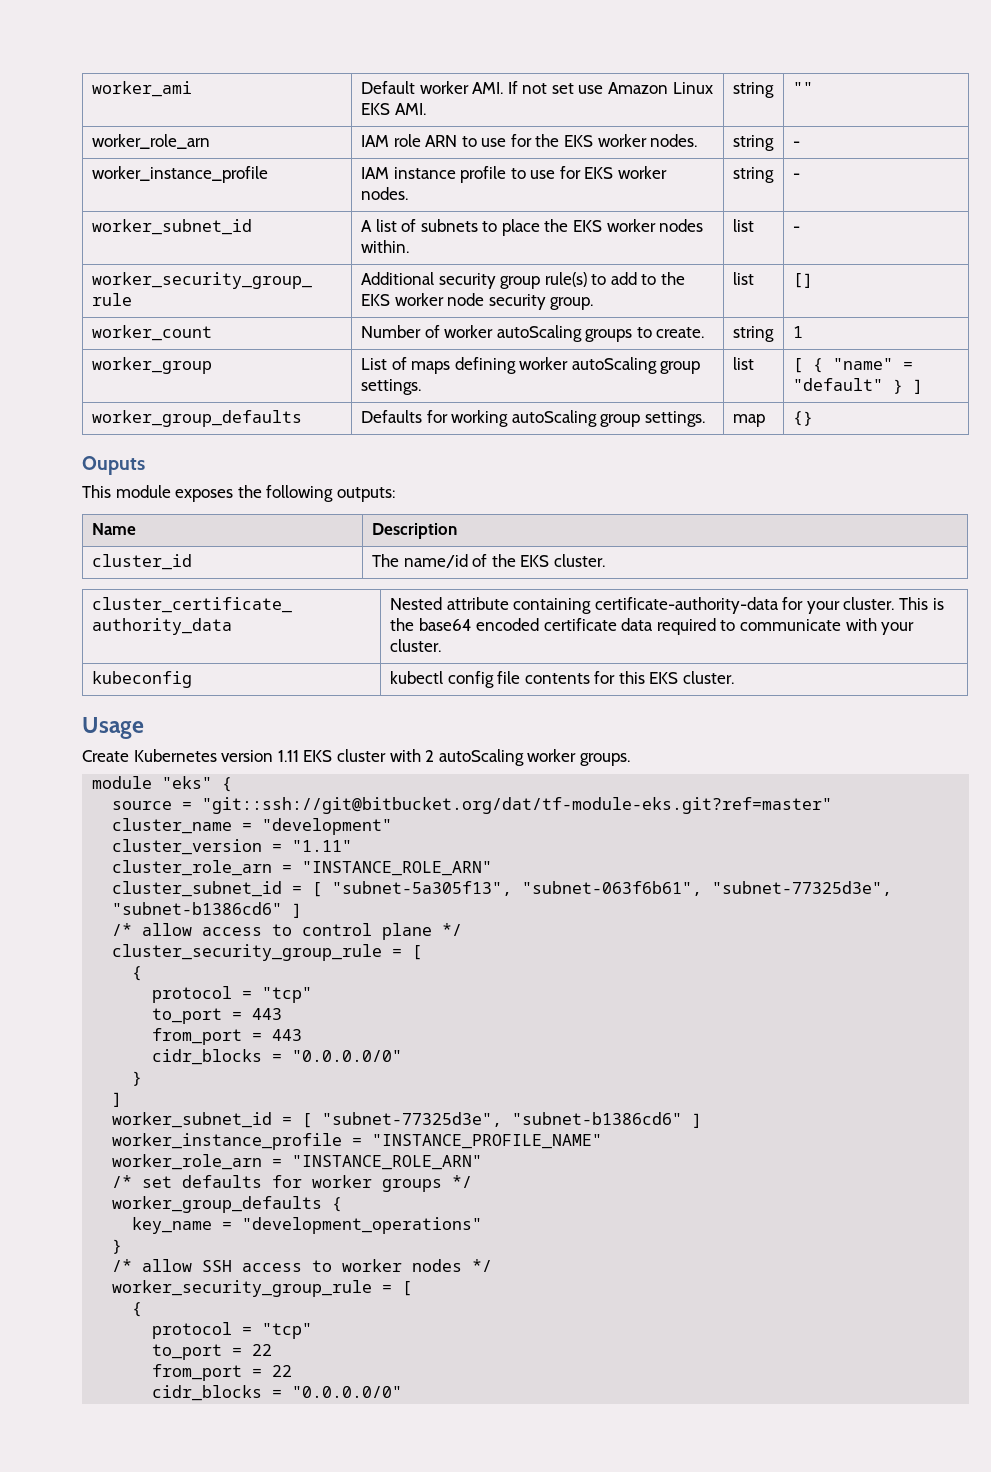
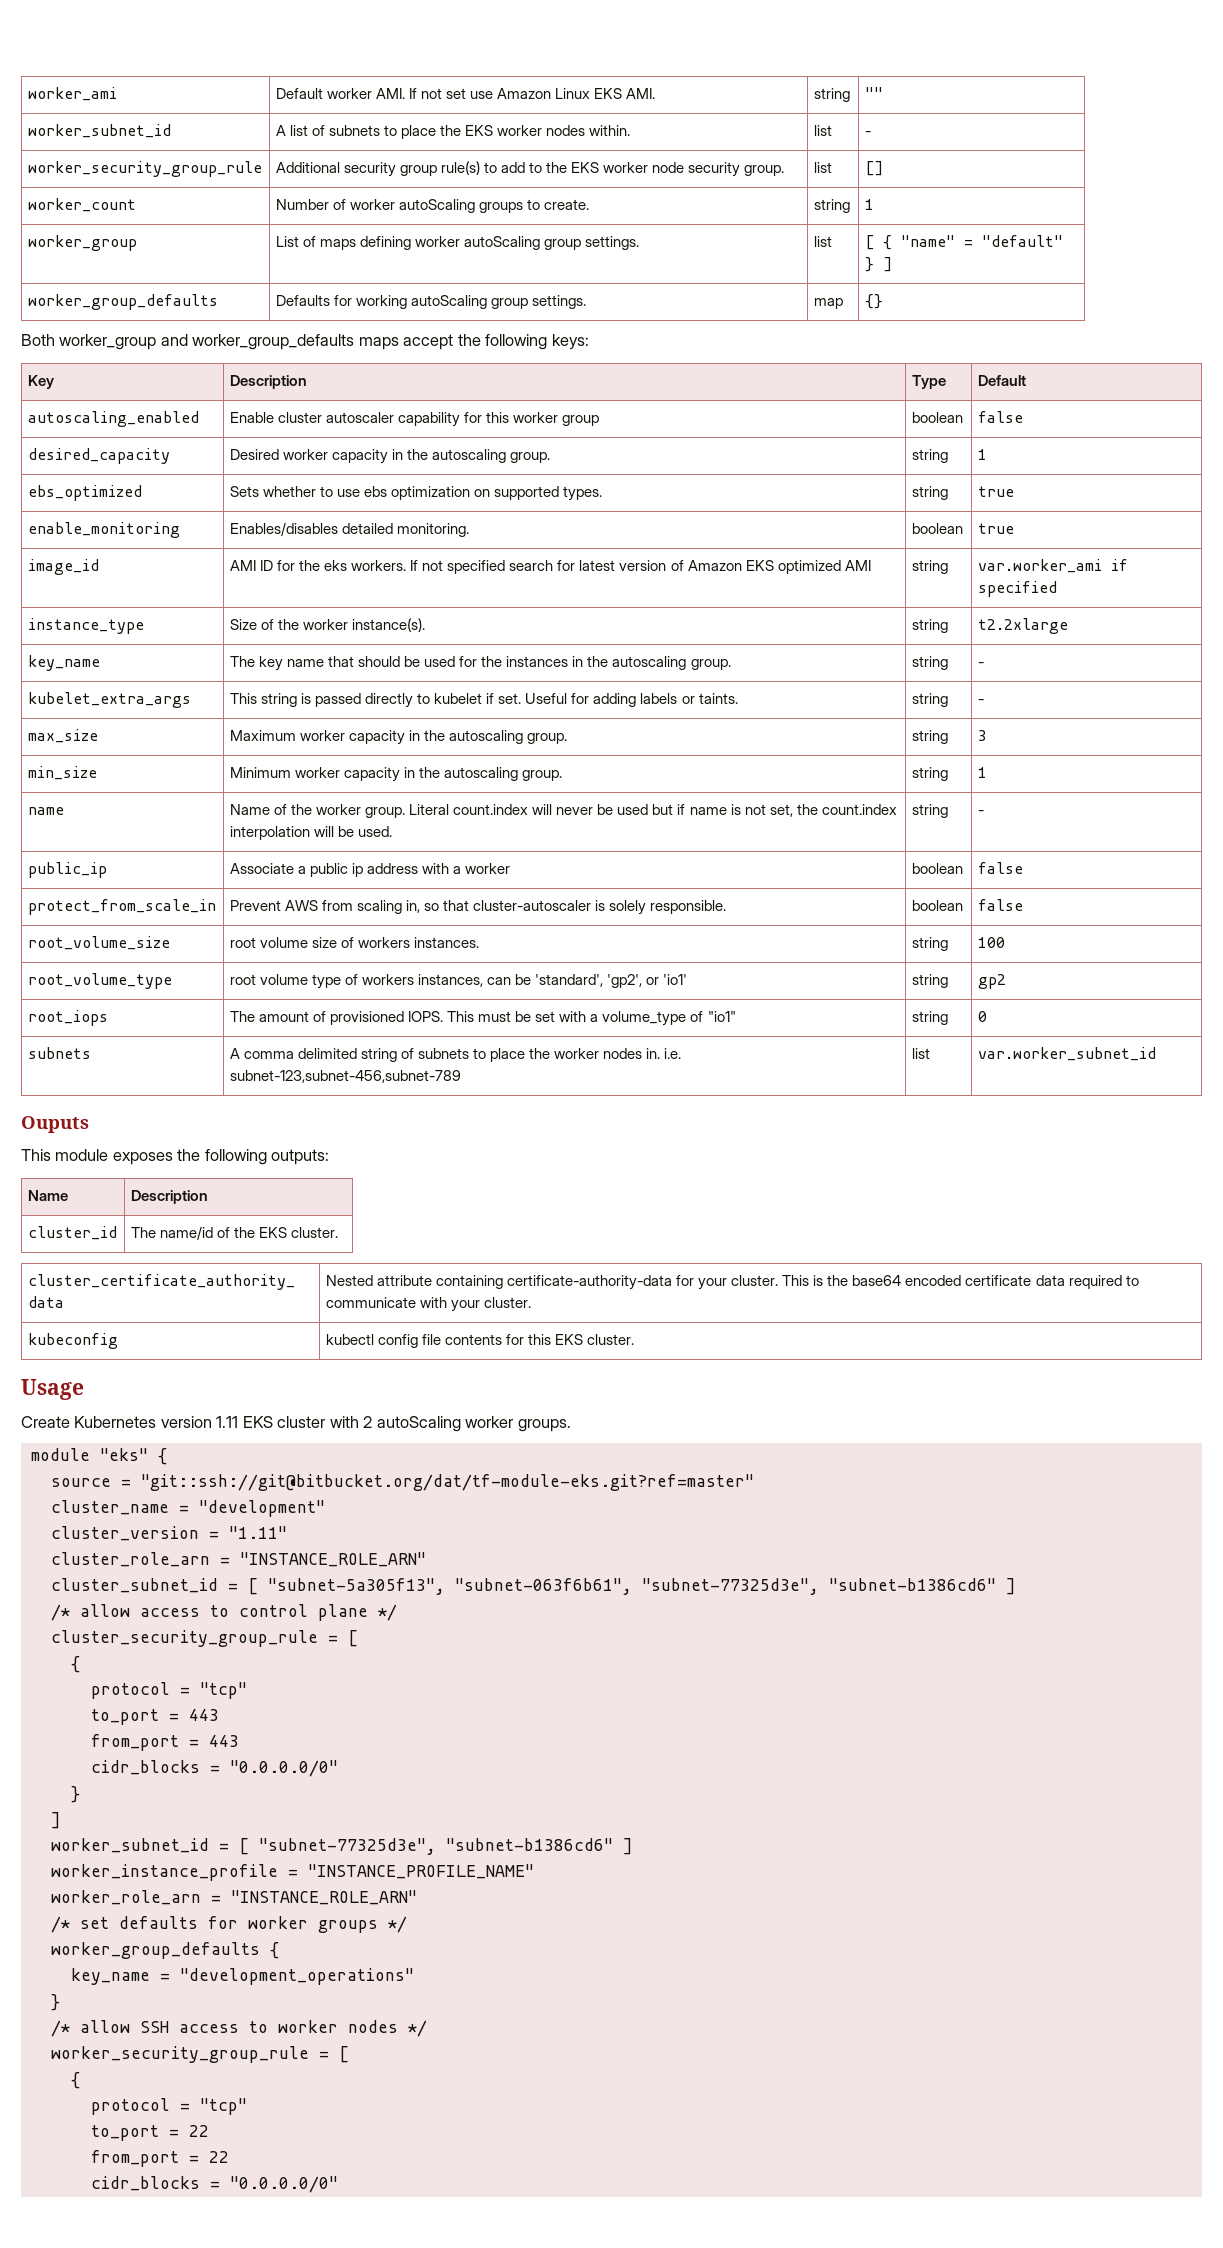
[91,134,210,149] [360,134,698,147] [732,135,774,151] [792,141,800,147] [91,166,268,183] [360,166,668,183] [360,187,408,200] [732,167,774,183] [792,173,800,179] // worker_role_arn | IAM role ARN to use for the EKS worker nodes. | string | - // worker_instance_profile | IAM instance profile to use for EKS worker nodes. | string | - -> (883, 93) none
(813, 418) none -> [21,334,589,350] [27,375,54,389] [229,375,307,389] [911,375,946,389] [977,375,1026,386] [27,411,199,427] [229,412,600,427] [911,412,963,423] [977,411,1023,423] [27,448,170,464] [229,449,551,464] [911,449,948,463] [977,449,987,460] [27,485,142,501] [229,486,603,501] [911,486,948,500] [977,486,1014,497] [27,522,180,538] [229,522,469,537] [911,523,963,534] [977,523,1014,534] [27,559,99,575] [229,560,871,574] [911,560,948,574] [977,559,1128,573] [977,581,1057,597] [27,618,144,634] [229,618,426,632] [911,619,948,633] [977,618,1068,634] [27,655,100,671] [229,656,731,671] [911,656,948,670] [977,662,984,667] [27,692,191,708] [229,693,738,708] [911,693,948,707] [977,699,984,704] [27,729,98,743] [229,730,568,745] [911,730,948,744] [977,730,987,741] [27,766,97,780] [229,767,563,782] [911,767,948,781] [977,767,987,778] [27,807,64,815] [229,804,897,818] [229,826,393,840] [911,804,948,818] [977,810,984,815] [27,862,107,878] [229,863,511,877] [911,863,963,874] [977,862,1023,874] [27,899,216,915] [229,900,727,915] [911,900,963,911] [977,899,1023,911] [27,936,170,950] [229,937,480,948] [911,937,948,951] [977,937,1005,948] [27,973,172,989] [229,974,688,989] [911,974,948,988] [977,974,1006,989] [27,1010,108,1026] [229,1011,736,1026] [911,1011,948,1025] [977,1011,987,1022] [27,1047,91,1059] [229,1048,682,1062] [229,1070,461,1083] [911,1048,930,1059] [977,1047,1156,1061] // Both worker_group and worker_group_defaults maps accept the following keys: // Key | Description | Type | Default // autoscaling_enabled | Enable cluster autoscaler capability for this worker group | boolean | false // desired_capacity | Desired worker capacity in the autoscaling group. | string | 1 // ebs_optimized | Sets whether to use ebs optimization on supported types. | string | true // enable_monitoring | Enables/disables detailed monitoring. | boolean | true // image_id | AMI ID for the eks workers. If not specified search for latest version of Amazon EKS optimized AMI | string | var.worker_ami if specified // instance_type | Size of the worker instance(s). | string | t2.2xlarge // key_name | The key name that should be used for the instances in the autoscaling group. | string | - // kubelet_extra_args | This string is passed directly to kubelet if set. Useful for adding labels or taints. | string | - // max_size | Maximum worker capacity in the autoscaling group. | string | 3 // min_size | Minimum worker capacity in the autoscaling group. | string | 1 // name | Name of the worker group. Literal count.index will never be used but if name is not set, the count.index interpolation will be used. | string | - // public_ip | Associate a public ip address with a worker | boolean | false // protect_from_scale_in | Prevent AWS from scaling in, so that cluster-autoscaler is solely responsible. | boolean | false // root_volume_size | root volume size of workers instances. | string | 100 // root_volume_type | root volume type of workers instances, can be 'standard', 'gp2', or 'io1' | string | gp2 // root_iops | The amount of provisioned IOPS. This must be set with a volume_type of "io1" | string | 0 // subnets | A comma delimited string of subnets to place the worker nodes in. i.e. subnet-123,subnet-456,subnet-789 | list | var.worker_subnet_id

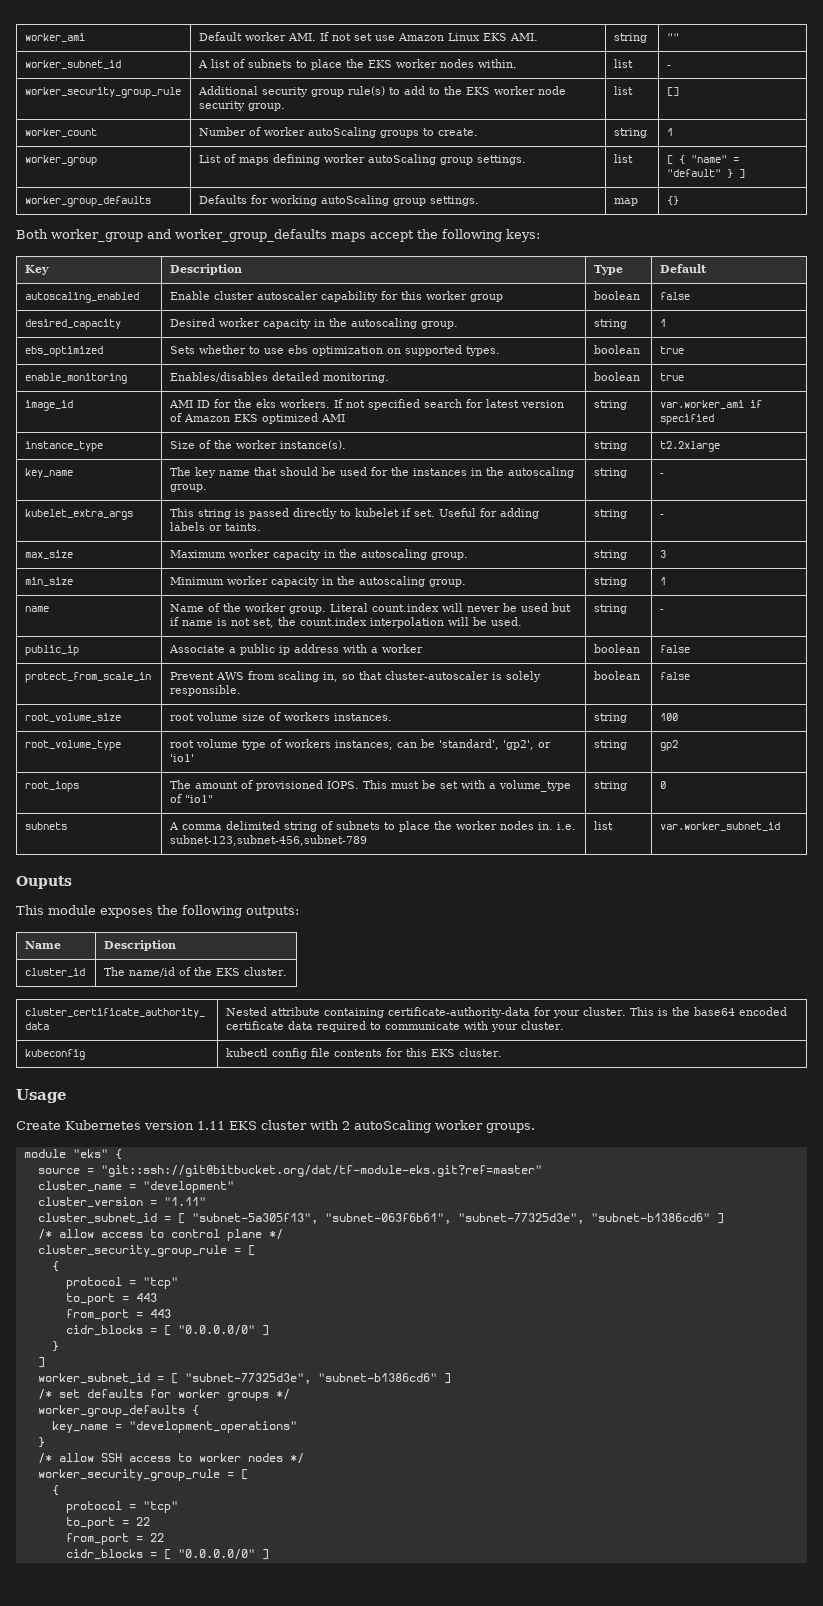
[911,486,948,500] string -> [594,345,641,354] boolean
[50,1552,426,1567] // cluster_role_arn = "INSTANCE_ROLE_ARN" -> (206, 1201) none
[229,1760,338,1777] "0.0.0.0/0" -> [163,1325,269,1336] [ "0.0.0.0/0" ]
[50,1864,534,1881] [50,1890,417,1905] // worker_instance_profile = "INSTANCE_PROFILE_NAME" // worker_role_arn = "INSTANCE_ROLE_ARN" -> (451, 1378) none
[229,2176,338,2193] "0.0.0.0/0" -> [163,1549,269,1560] [ "0.0.0.0/0" ]

